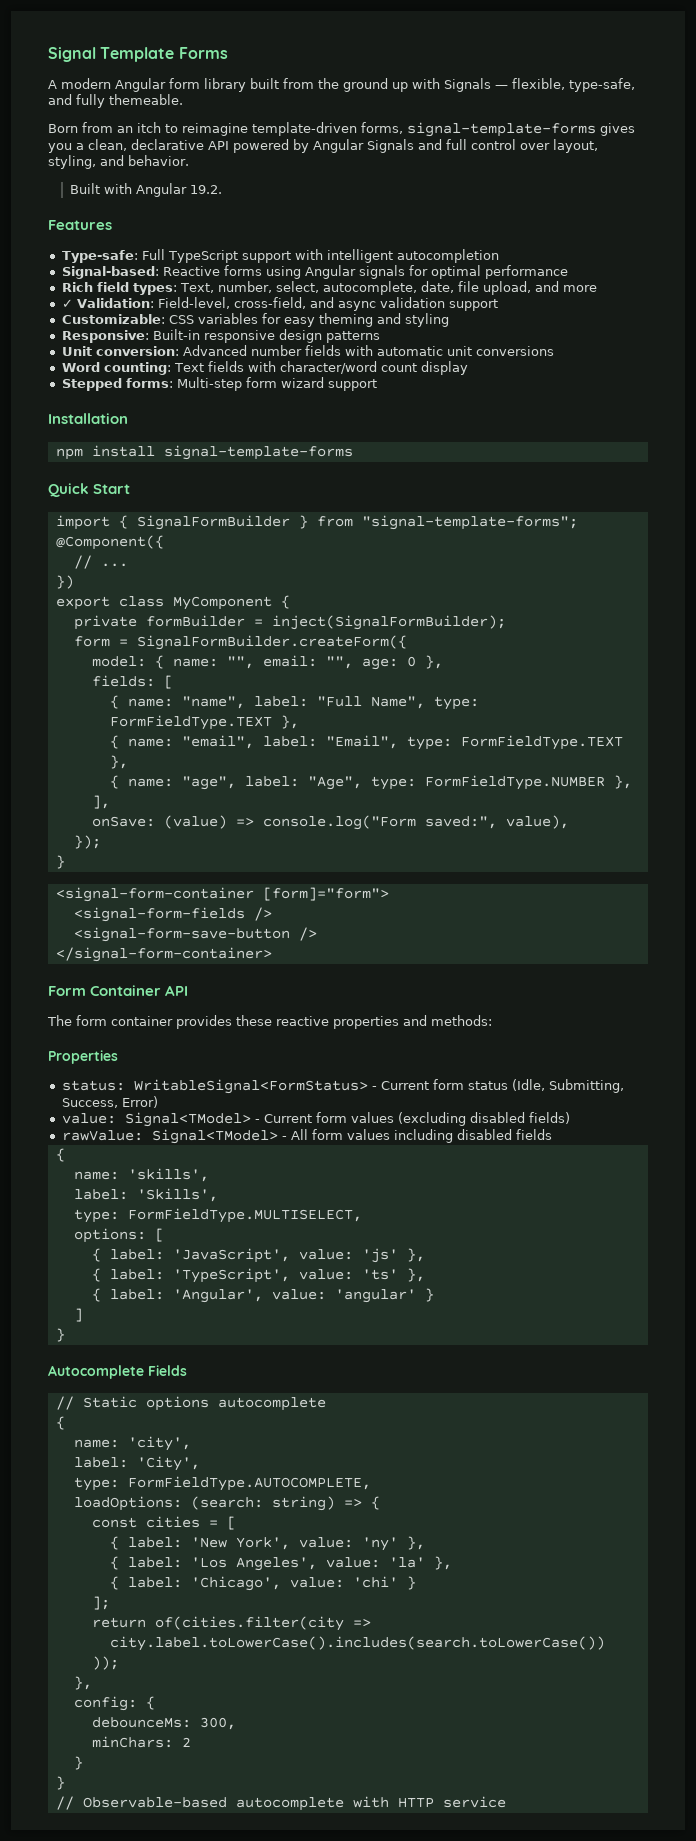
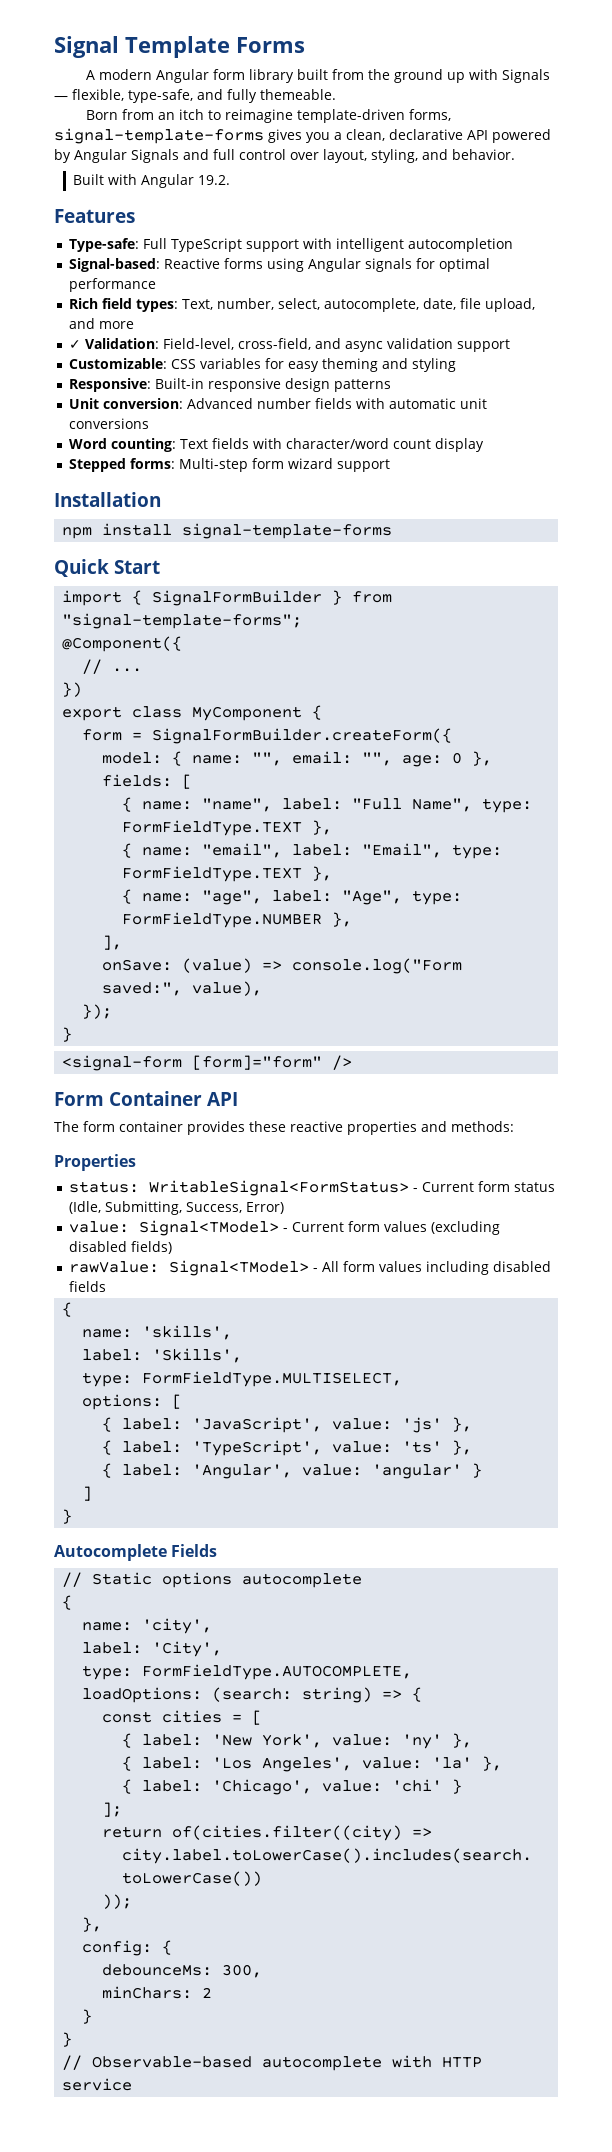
[73,615,506,630] // private formBuilder = inject(SignalFormBuilder); -> (323, 712) none
[55,887,389,902] [73,907,272,922] [73,927,317,942] [55,947,272,962] <signal-form-container [form]="form"> // <signal-form-fields /> // <signal-form-save-button /> // </signal-form-container> -> [62,1055,353,1071] <signal-form [form]="form" />
[154,1616,344,1631] of(cities.filter(city -> [172,1825,403,1841] of(cities.filter((city)

